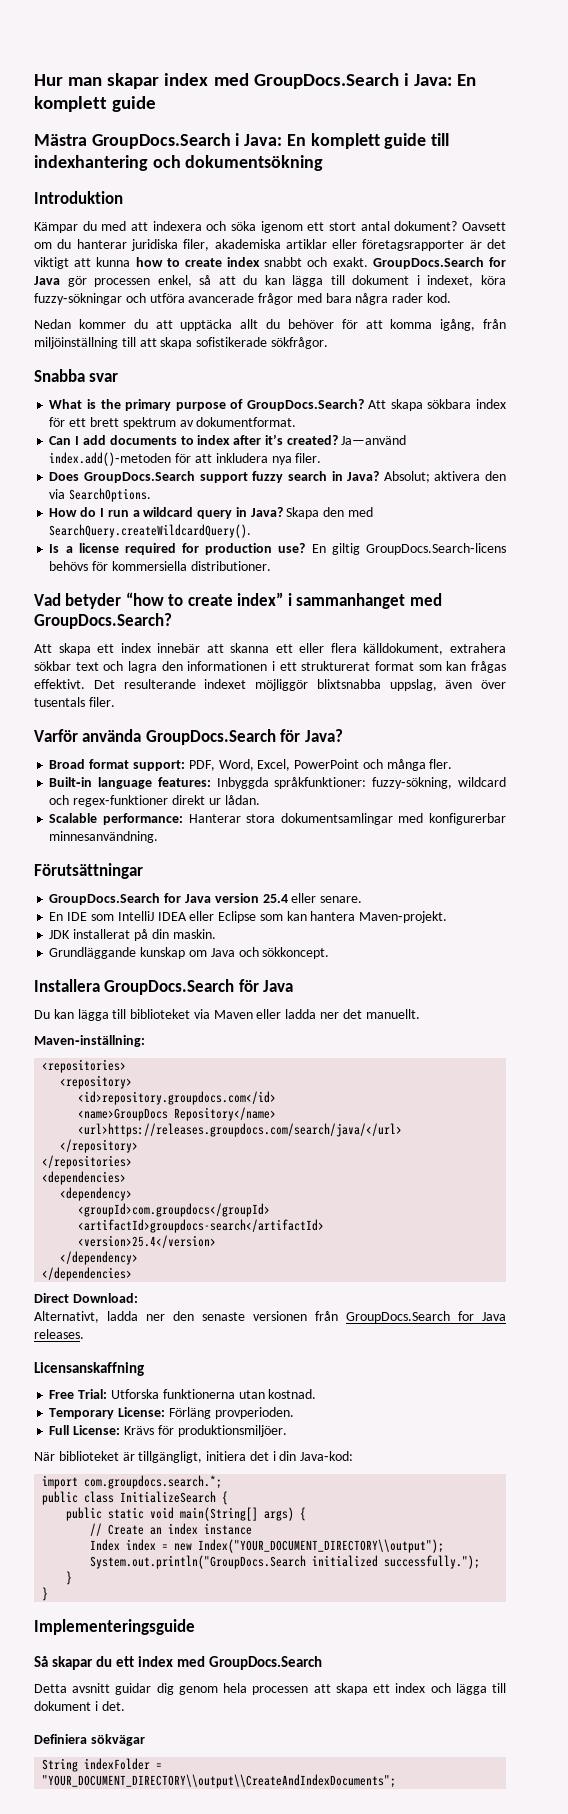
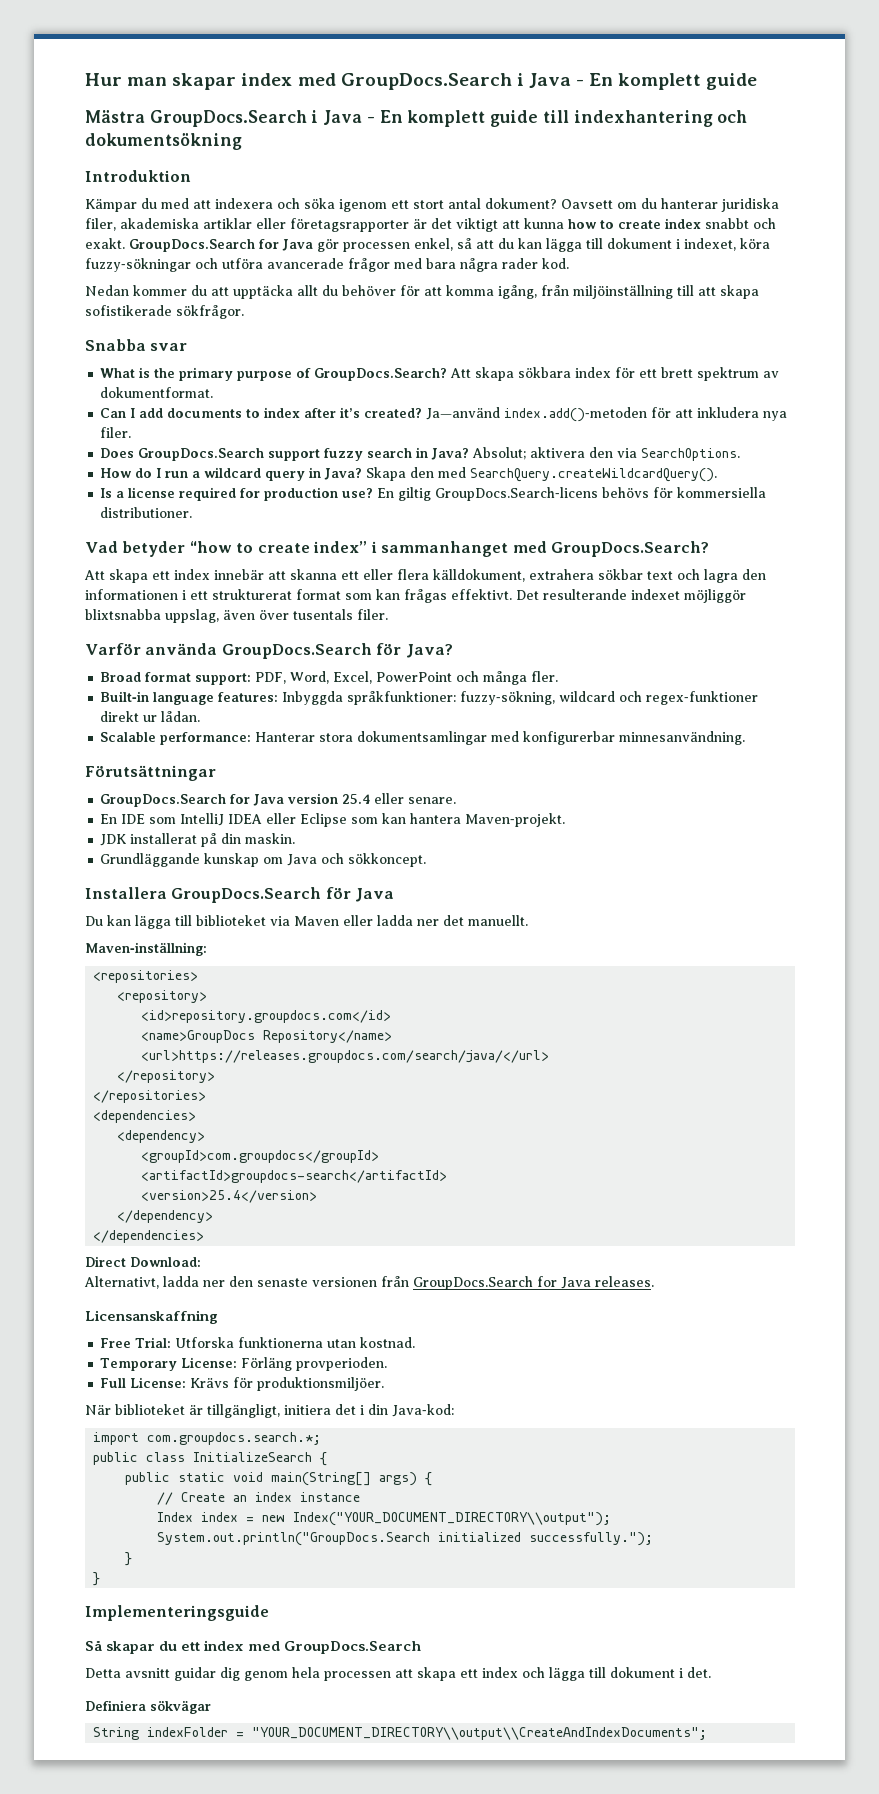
[413,74,452,86] Java: -> [528,73,585,88] Java -
[244,134,283,146] Java: -> [323,110,375,125] Java -

